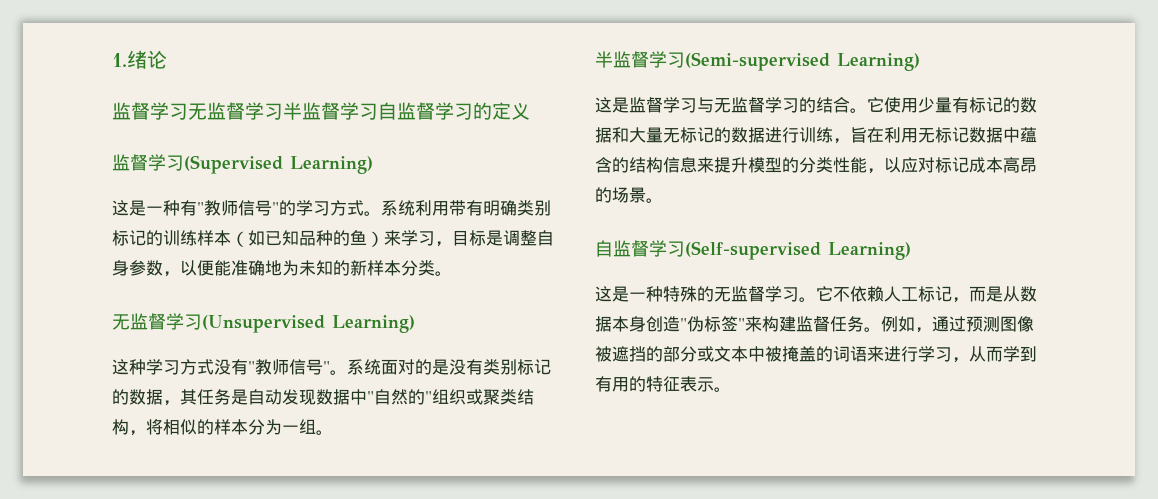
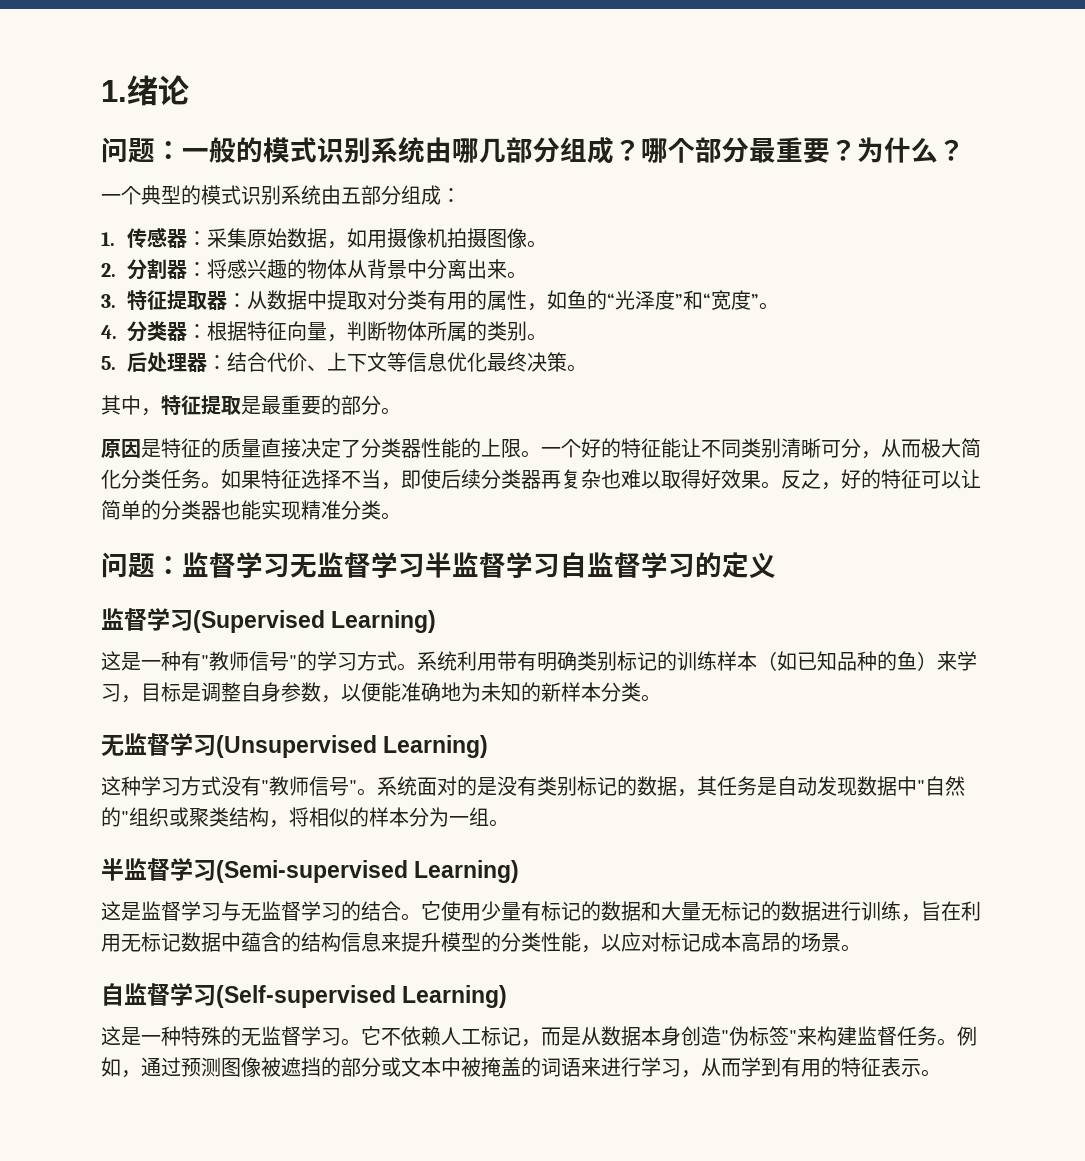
(167, 59) none -> [101,137,965,164] [101,185,461,205] [101,227,547,249] [101,259,527,280] [101,290,779,311] [101,321,547,342] [101,352,587,373] [101,395,401,416] [101,438,981,459] [101,469,981,490] [101,500,401,520] [101,552,182,578] 问题：一般的模式识别系统由哪几部分组成？哪个部分最重要？为什么？ // 一个典型的模式识别系统由五部分组成： // 1.传感器：采集原始数据，如用摄像机拍摄图像。 // 2.分割器：将感兴趣的物体从背景中分离出来。 // 3.特征提取器：从数据中提取对分类有用的属性，如鱼的“光泽度”和“宽度”。 // 4.分类器：根据特征向量，判断物体所属的类别。 // 5.后处理器：结合代价、上下文等信息优化最终决策。 // 其中，特征提取是最重要的部分。 // 原因是特征的质量直接决定了分类器性能的上限。一个好的特征能让不同类别清晰可分，从而极大简化分类任务。如果特征选择不当，即使后续分类器再复杂也难以取得好效果。反之，好的特征可以让简单的分类器也能实现精准分类。 // 问题：

